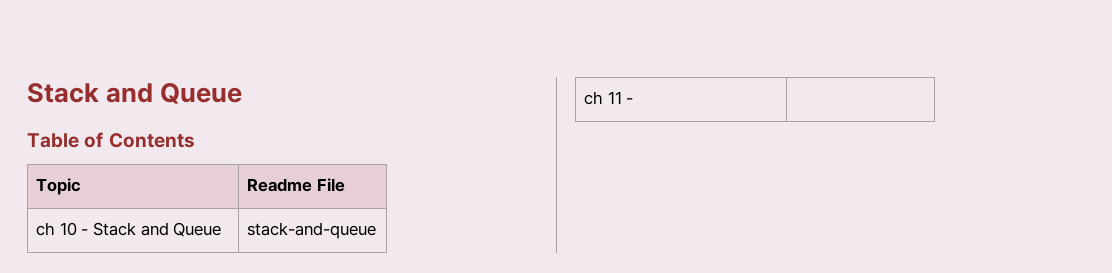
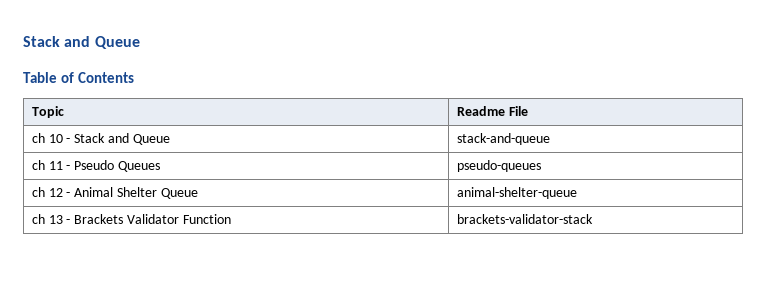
(634, 101) | -> [74,160,161,172] [456,160,541,172] [31,187,198,199] [456,187,577,199] [31,214,231,224] [456,214,593,224] Pseudo Queues | pseudo-queues // ch 12 - Animal Shelter Queue | animal-shelter-queue // ch 13 - Brackets Validator Function | brackets-validator-stack

